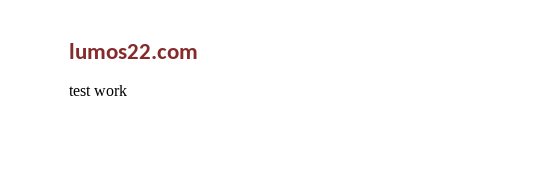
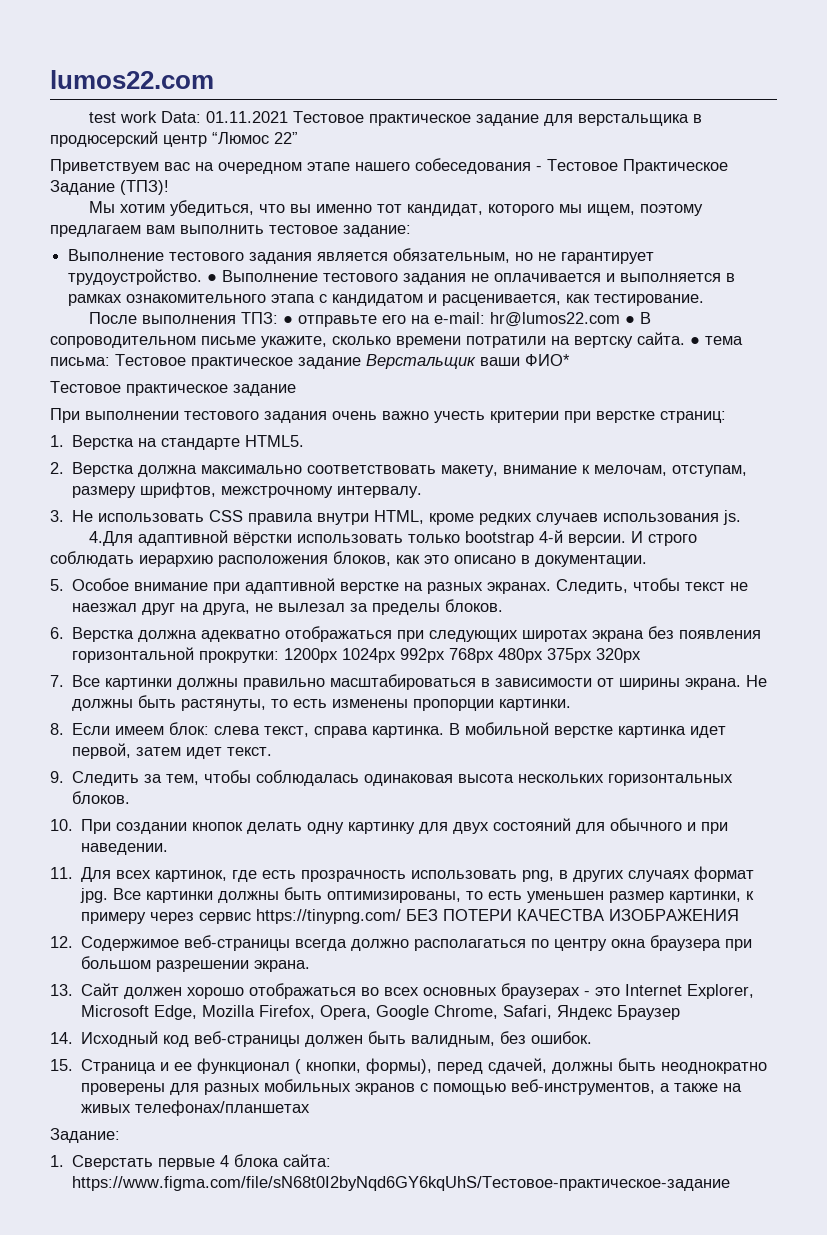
(128, 90) none -> [160,111,702,126] [50,131,298,147] [50,158,728,174] [50,180,169,195] [88,200,703,216] [50,225,411,237] [68,248,655,264] [68,269,736,285] [68,294,705,306] [88,312,651,327] [50,332,743,348] [50,354,570,369] [50,381,296,396] [50,408,726,423] [50,435,305,450] [50,462,748,477] [72,482,423,498] [50,510,742,525] [88,530,697,546] [50,551,647,567] [50,578,749,594] [72,599,504,615] [50,626,762,642] [72,647,642,663] [50,674,768,690] [72,695,572,711] [50,722,727,738] [72,743,273,759] [50,770,734,786] [72,791,131,804] [50,818,729,834] [81,843,169,855] [50,866,755,882] [80,887,755,903] [81,909,740,924] [50,935,753,951] [81,956,311,972] [50,983,755,999] [81,1005,681,1020] [50,1031,593,1047] [50,1058,768,1074] [81,1079,743,1095] [81,1100,311,1116] [50,1128,120,1143] [50,1154,332,1170] [72,1176,731,1191] Data: 01.11.2021 Тестовое практическое задание для верстальщика в продюсерский центр “Люмос 22” // Приветствуем вас на очередном этапе нашего собеседования - Тестовое Практическое Задание (ТПЗ)! // Мы хотим убедиться, что вы именно тот кандидат, которого мы ищем, поэтому предлагаем вам выполнить тестовое задание: // Выполнение тестового задания является обязательным, но не гарантирует трудоустройство. ● Выполнение тестового задания не оплачивается и выполняется в рамках ознакомительного этапа с кандидатом и расценивается, как тестирование. // После выполнения ТПЗ: ● отправьте его на e-mail: hr@lumos22.com ● В сопроводительном письме укажите, сколько времени потратили на вертску сайта. ● тема письма: Тестовое практическое задание Верстальщик ваши ФИО* // Тестовое практическое задание // При выполнении тестового задания очень важно учесть критерии при верстке страниц: // 1. Верстка на стандарте HTML5. // 2. Верстка должна максимально соответствовать макету, внимание к мелочам, отступам, размеру шрифтов, межстрочному интервалу. // 3. Не использовать CSS правила внутри HTML, кроме редких случаев использования js. // 4.Для адаптивной вёрстки использовать только bootstrap 4-й версии. И строго соблюдать иерархию расположения блоков, как это описано в документации. // 5. Особое внимание при адаптивной верстке на разных экранах. Следить, чтобы текст не наезжал друг на друга, не вылезал за пределы блоков. // 6. Верстка должна адекватно отображаться при следующих широтах экрана без появления горизонтальной прокрутки: 1200px 1024px 992px 768px 480px 375px 320px // 7. Все картинки должны правильно масштабироваться в зависимости от ширины экрана. Не должны быть растянуты, то есть изменены пропорции картинки. // 8. Если имеем блок: слева текст, справа картинка. В мобильной верстке картинка идет первой, затем идет текст. // 9. Следить за тем, чтобы соблюдалась одинаковая высота нескольких горизонтальных блоков. // 10. При создании кнопок делать одну картинку для двух состояний для обычного и при наведении. // 11. Для всех картинок, где есть прозрачность использовать png, в других случаях формат jpg. Все картинки должны быть оптимизированы, то есть уменьшен размер картинки, к примеру через сервис https://tinypng.com/ БЕЗ ПОТЕРИ КАЧЕСТВА ИЗОБРАЖЕНИЯ // 12. Содержимое веб-страницы всегда должно располагаться по центру окна браузера при большом разрешении экрана. // 13. Сайт должен хорошо отображаться во всех основных браузерах - это Internet Explorer, Microsoft Edge, Mozilla Firefox, Opera, Google Chrome, Safari, Яндекс Браузер // 14. Исходный код веб-страницы должен быть валидным, без ошибок. // 15. Страница и ее функционал ( кнопки, формы), перед сдачей, должны быть неоднократно проверены для разных мобильных экранов с помощью веб-инструментов, а также на живых телефонах/планшетах // Задание: // 1. Сверстать первые 4 блока сайта: https://www.figma.com/file/sN68t0I2byNqd6GY6kqUhS/Тестовое-практическое-задание

